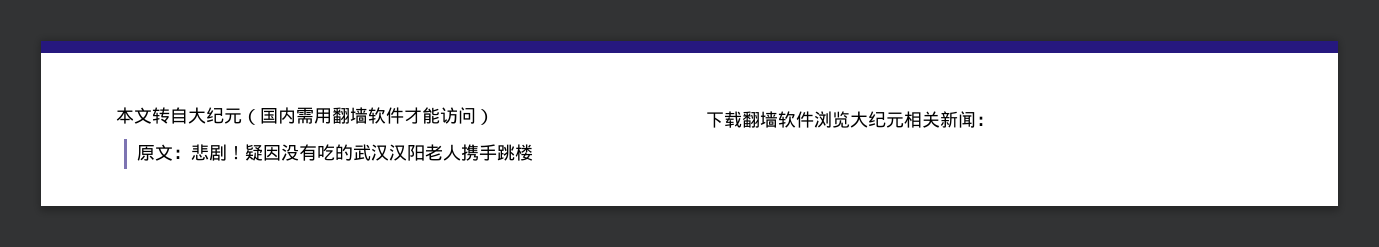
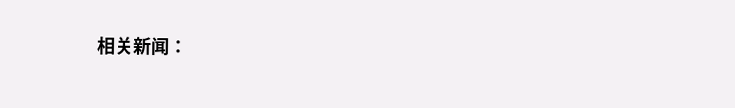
[116,107,494,125] [136,144,533,161] [706,111,904,128] 本文转自大纪元（国内需用翻墙软件才能访问） // 原文：悲剧！疑因没有吃的武汉汉阳老人携手跳楼 // 下载翻墙软件浏览大纪元 -> (96, 46) none

